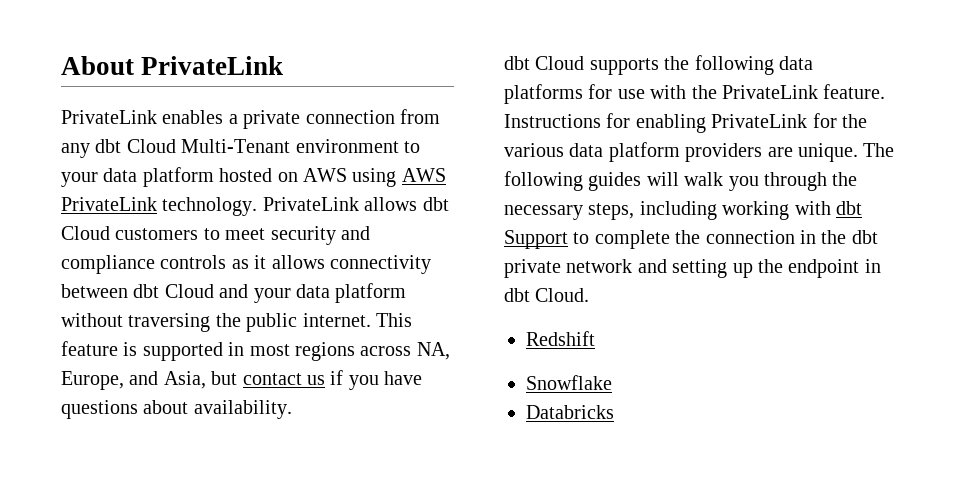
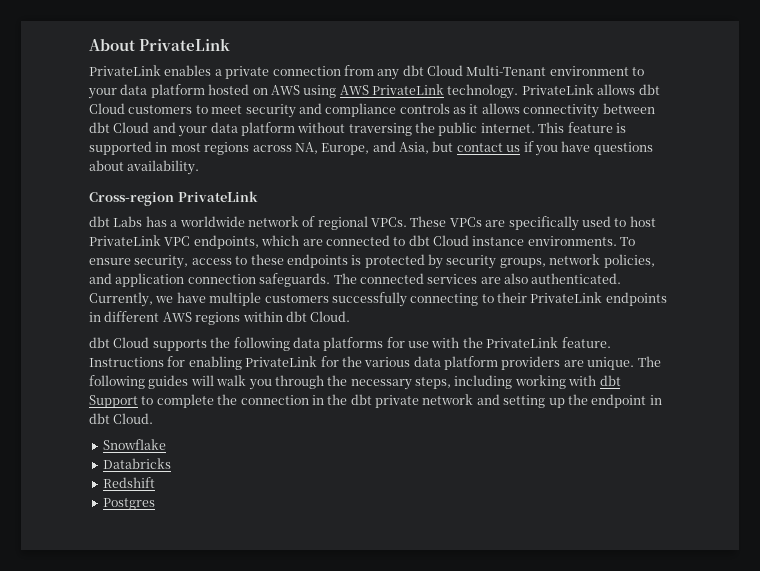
(292, 409) none -> [89,191,258,206] [89,216,656,231] [89,235,636,249] [89,254,655,269] [89,273,622,287] [89,292,667,307] [89,311,351,325] // Cross-region PrivateLink // dbt Labs has a worldwide network of regional VPCs. These VPCs are specifically used to host PrivateLink VPC endpoints, which are connected to dbt Cloud instance environments. To ensure security, access to these endpoints is protected by security groups, network policies, and application connection safeguards. The connected services are also authenticated. Currently, we have multiple customers successfully connecting to their PrivateLink endpoints in different AWS regions within dbt Cloud.
[526,331,595,346] // Redshift -> (154, 418) none
(614, 412) none -> [102,477,155,488] [102,498,155,510] // Redshift // Postgres

